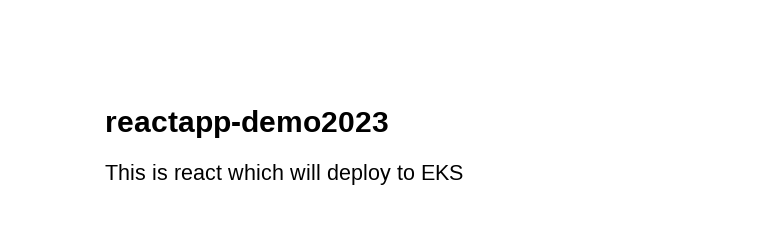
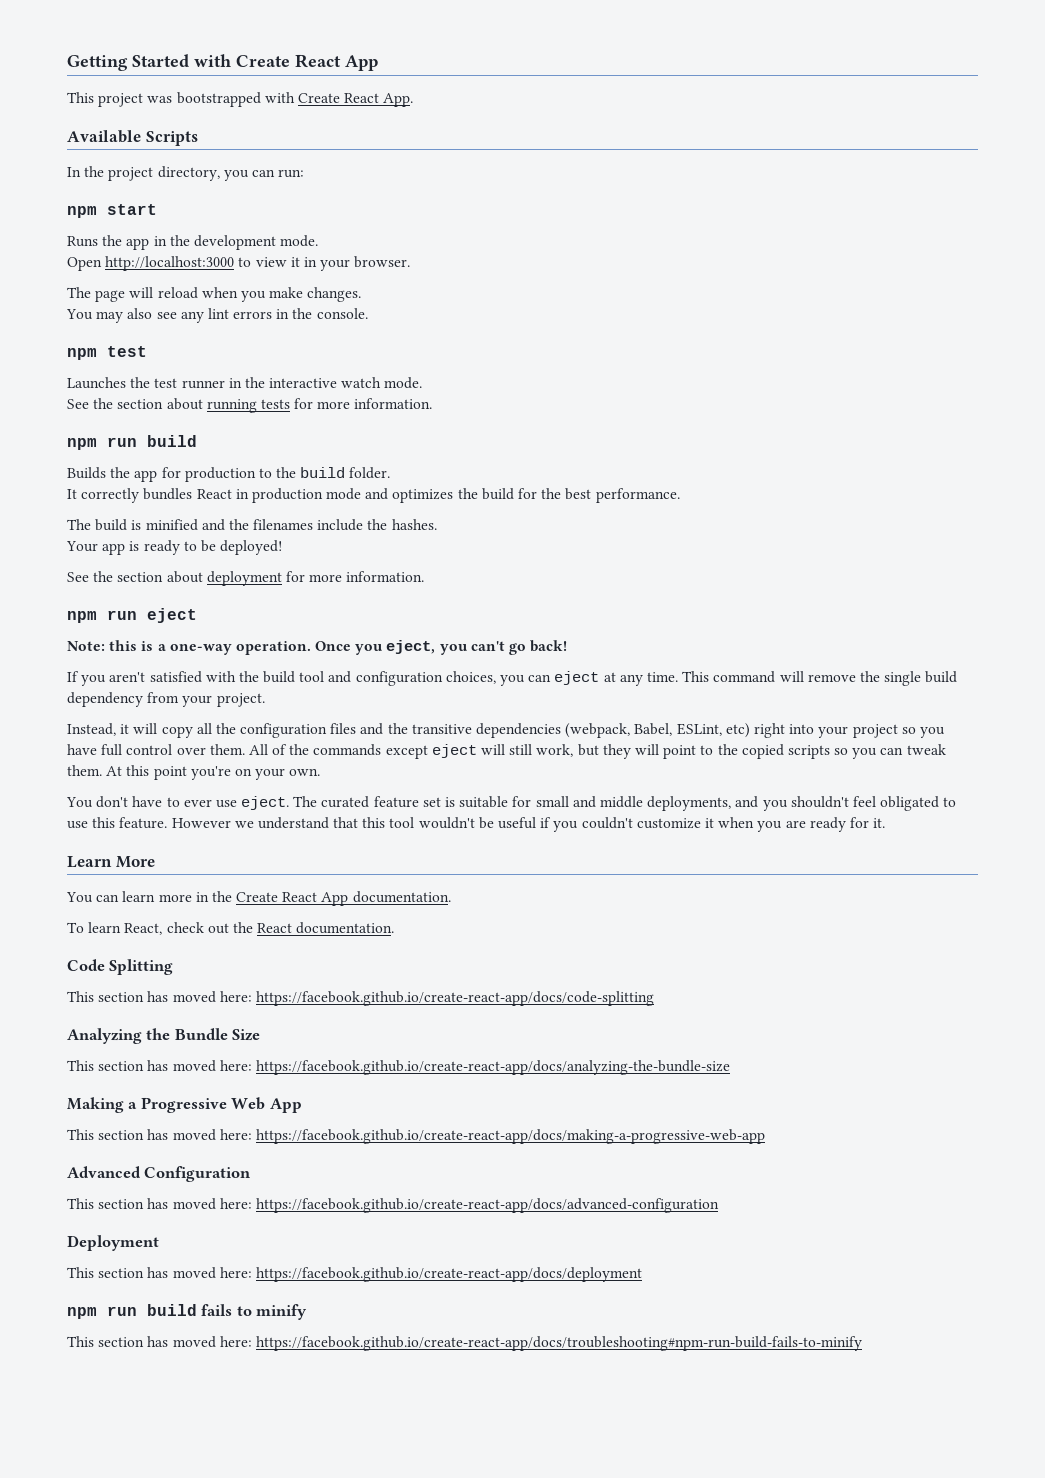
[105,110,389,138] [105,164,463,185] reactapp-demo2023 // This is react which will deploy to EKS -> [67,54,378,71] [67,92,414,107] [67,130,198,146] [67,166,305,181] [67,204,157,218] [67,235,319,250] [67,256,411,271] [67,287,362,302] [66,308,368,323] [67,346,147,360] [67,377,423,389] [67,398,433,413] [67,435,197,450] [67,467,391,482] [67,488,680,503] [67,519,437,531] [66,540,283,555] [67,571,425,586] [67,608,197,623] [67,640,568,655] [67,671,958,686] [67,692,265,707] [67,723,945,738] [67,744,946,759] [67,765,321,780] [66,796,957,811] [67,817,886,832] [67,856,155,868] [66,891,451,906] [67,922,395,935] [67,959,174,975] [67,991,654,1006] [67,1028,261,1044] [67,1060,730,1075] [67,1097,302,1113] [67,1129,765,1144] [67,1166,252,1182] [67,1198,719,1213] [67,1235,159,1251] [67,1267,642,1282] [67,1304,308,1320] [67,1336,862,1351] Getting Started with Create React App // This project was bootstrapped with Create React App. // Available Scripts // In the project directory, you can run: // npm start // Runs the app in the development mode. // Open http://localhost:3000 to view it in your browser. // The page will reload when you make changes. // You may also see any lint errors in the console. // npm test // Launches the test runner in the interactive watch mode. // See the section about running tests for more information. // npm run build // Builds the app for production to the build folder. // It correctly bundles React in production mode and optimizes the build for the best performance. // The build is minified and the filenames include the hashes. // Your app is ready to be deployed! // See the section about deployment for more information. // npm run eject // Note: this is a one-way operation. Once you eject, you can't go back! // If you aren't satisfied with the build tool and configuration choices, you can eject at any time. This command will remove the single build dependency from your project. // Instead, it will copy all the configuration files and the transitive dependencies (webpack, Babel, ESLint, etc) right into your project so you have full control over them. All of the commands except eject will still work, but they will point to the copied scripts so you can tweak them. At this point you're on your own. // You don't have to ever use eject. The curated feature set is suitable for small and middle deployments, and you shouldn't feel obligated to use this feature. However we understand that this tool wouldn't be useful if you couldn't customize it when you are ready for it. // Learn More // You can learn more in the Create React App documentation. // To learn React, check out the React documentation. // Code Splitting // This section has moved here: https://facebook.github.io/create-react-app/docs/code-splitting // Analyzing the Bundle Size // This section has moved here: https://facebook.github.io/create-react-app/docs/analyzing-the-bundle-size // Making a Progressive Web App // This section has moved here: https://facebook.github.io/create-react-app/docs/making-a-progressive-web-app // Advanced Configuration // This section has moved here: https://facebook.github.io/create-react-app/docs/advanced-configuration // Deployment // This section has moved here: https://facebook.github.io/create-react-app/docs/deployment // npm run build fails to minify // This section has moved here: https://facebook.github.io/create-react-app/docs/troubleshooting#npm-run-build-fails-to-minify

